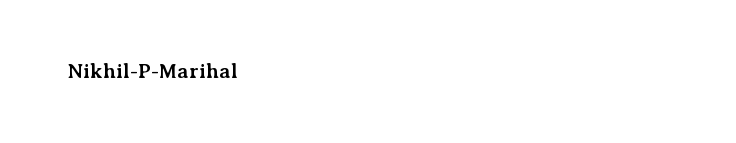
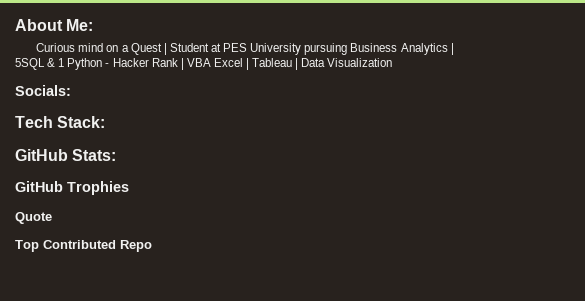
[67,63,238,78] Nikhil-P-Marihal -> [15,19,94,31] [36,43,454,55] [15,58,393,70] [15,85,71,96] [15,116,106,128] [15,149,117,161] [15,181,129,195] [15,212,52,224] [15,240,152,252] About Me: // Curious mind on a Quest | Student at PES University pursuing Business Analytics | // 5SQL & 1 Python - Hacker Rank | VBA Excel | Tableau | Data Visualization // Socials: // Tech Stack: // GitHub Stats: // GitHub Trophies // Quote // Top Contributed Repo

